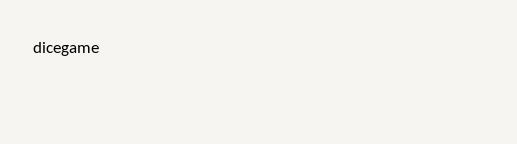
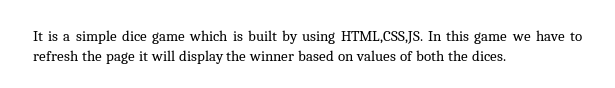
[33,42,99,56] dicegame -> [33,30,583,44] [33,50,506,64] It is a simple dice game which is built by using HTML,CSS,JS. In this game we have to refresh the page it will display the winner based on values of both the dices.

